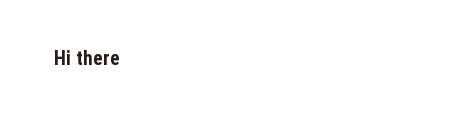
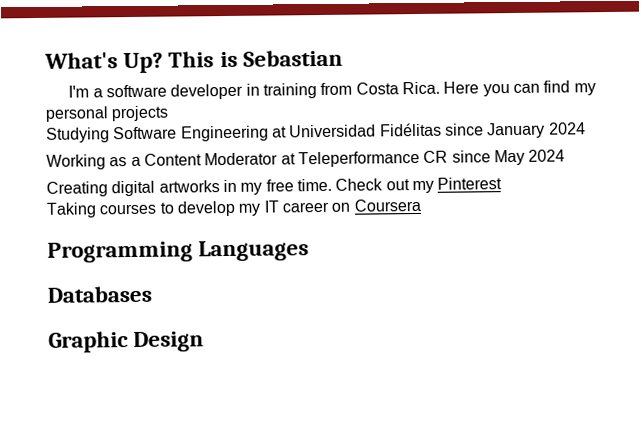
[54,50,121,65] Hi there -> [44,49,343,74] [68,80,596,100] [45,105,170,122] [46,122,586,143] [46,149,566,170] [46,177,503,197] [46,198,421,218] [47,240,310,263] [47,285,152,303] [48,331,205,353] What's Up? This is Sebastian // I'm a software developer in training from Costa Rica. Here you can find my personal projects // Studying Software Engineering at Universidad Fidélitas since January 2024 // Working as a Content Moderator at Teleperformance CR since May 2024 // Creating digital artworks in my free time. Check out my Pinterest // Taking courses to develop my IT career on Coursera // Programming Languages // Databases // Graphic Design

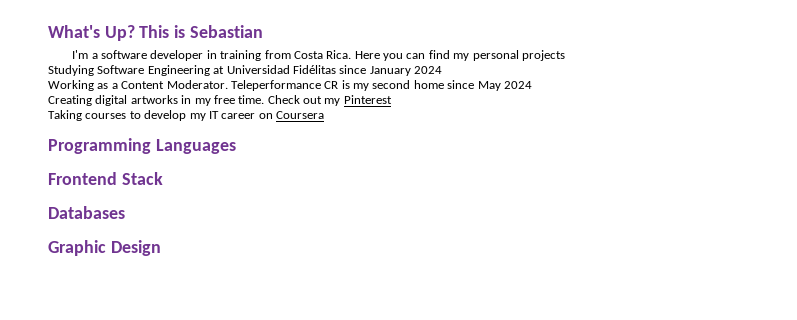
[204,150,449,168] Moderator at Teleperformance CR -> [166,80,444,91] Moderator. Teleperformance CR is my second home
(310, 251) none -> [48,172,163,185] // Frontend Stack

